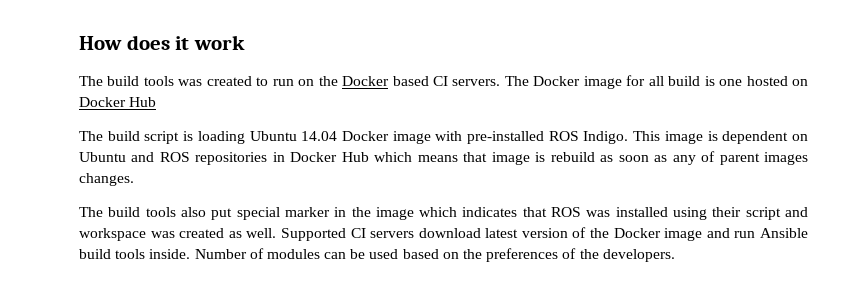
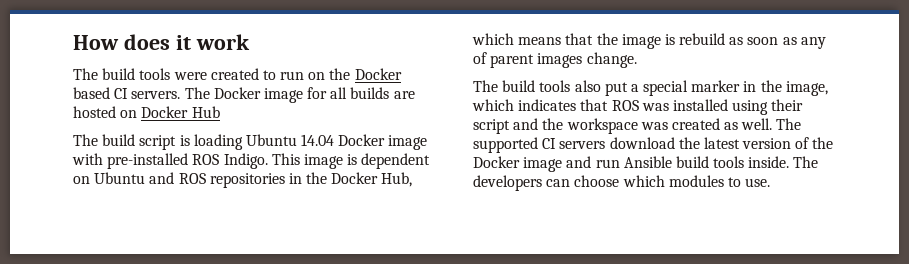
[178,79,203,86] was -> [173,72,207,80] were
[668,76,743,86] build is one -> [350,87,415,99] builds are
[290,152,369,162] Docker Hub -> [306,172,413,187] the Docker Hub,
(488, 157) none -> [596,33,618,45] the
[79,173,134,186] changes. -> [586,52,637,68] change.
(233, 214) none -> [630,84,639,92] a
[375,207,414,220] image -> [785,81,828,96] image,
(808, 212) none -> [542,118,564,130] the
[280,228,346,241] Supported -> [776,118,802,130] [473,137,538,153] The supported
(481, 233) none -> [678,137,700,149] the
[194,248,675,262] Number of modules can be used based on the preferences of the developers. -> [793,156,819,168] [473,175,771,191] The developers can choose which modules to use.

